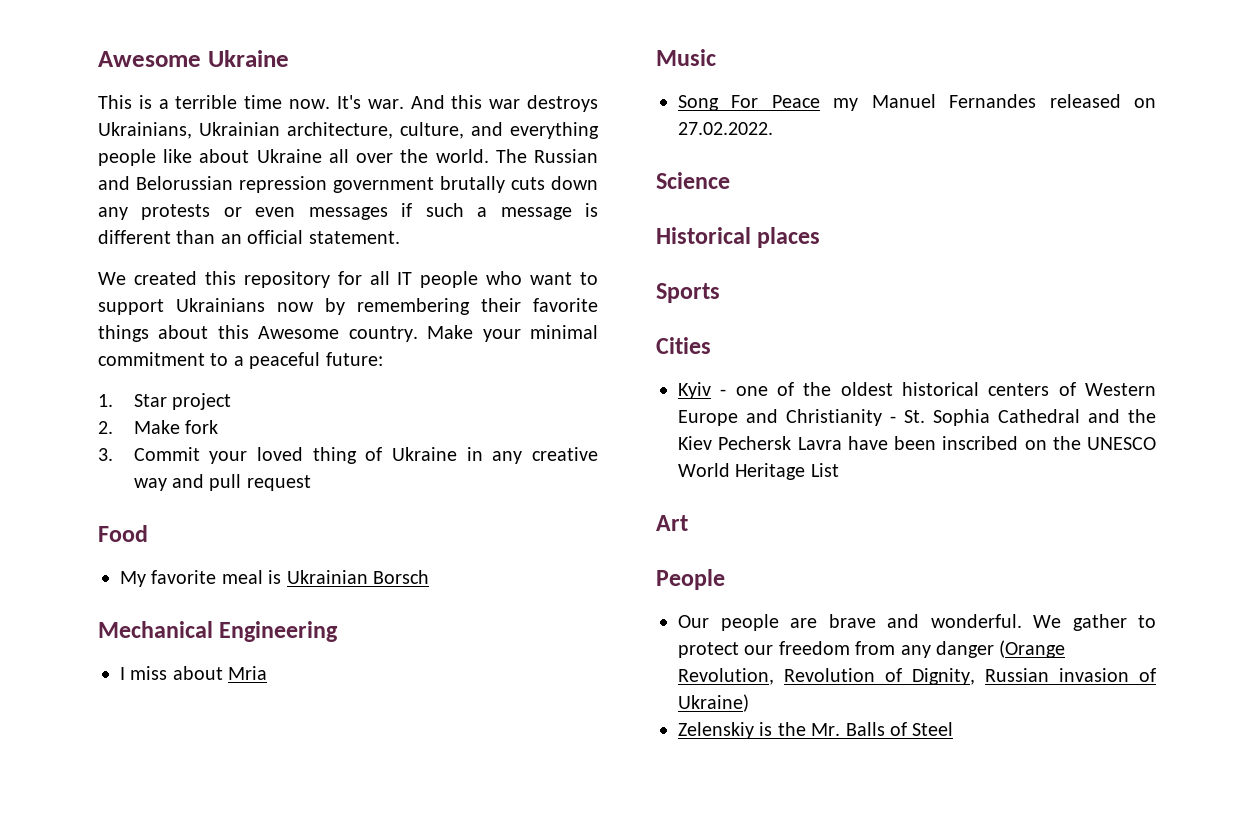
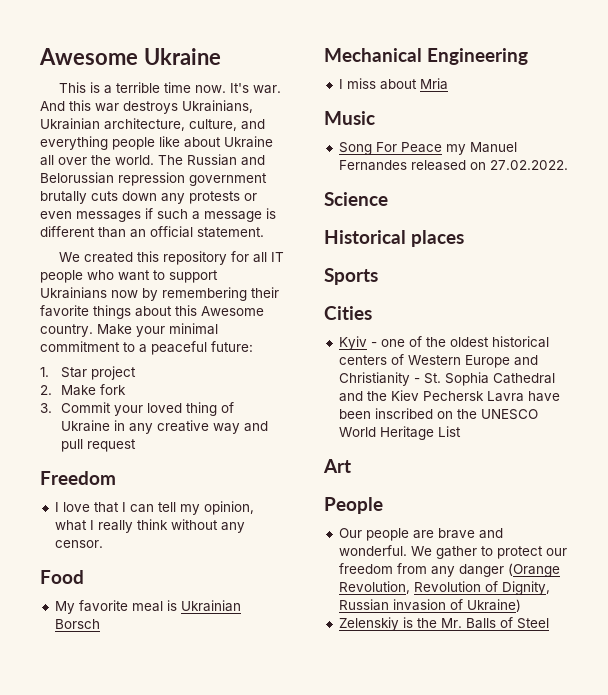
(311, 483) none -> [40,471,116,485] [54,501,254,515] [54,519,245,533] [54,540,103,548] // Freedom // I love that I can tell my opinion, what I really think without any censor.

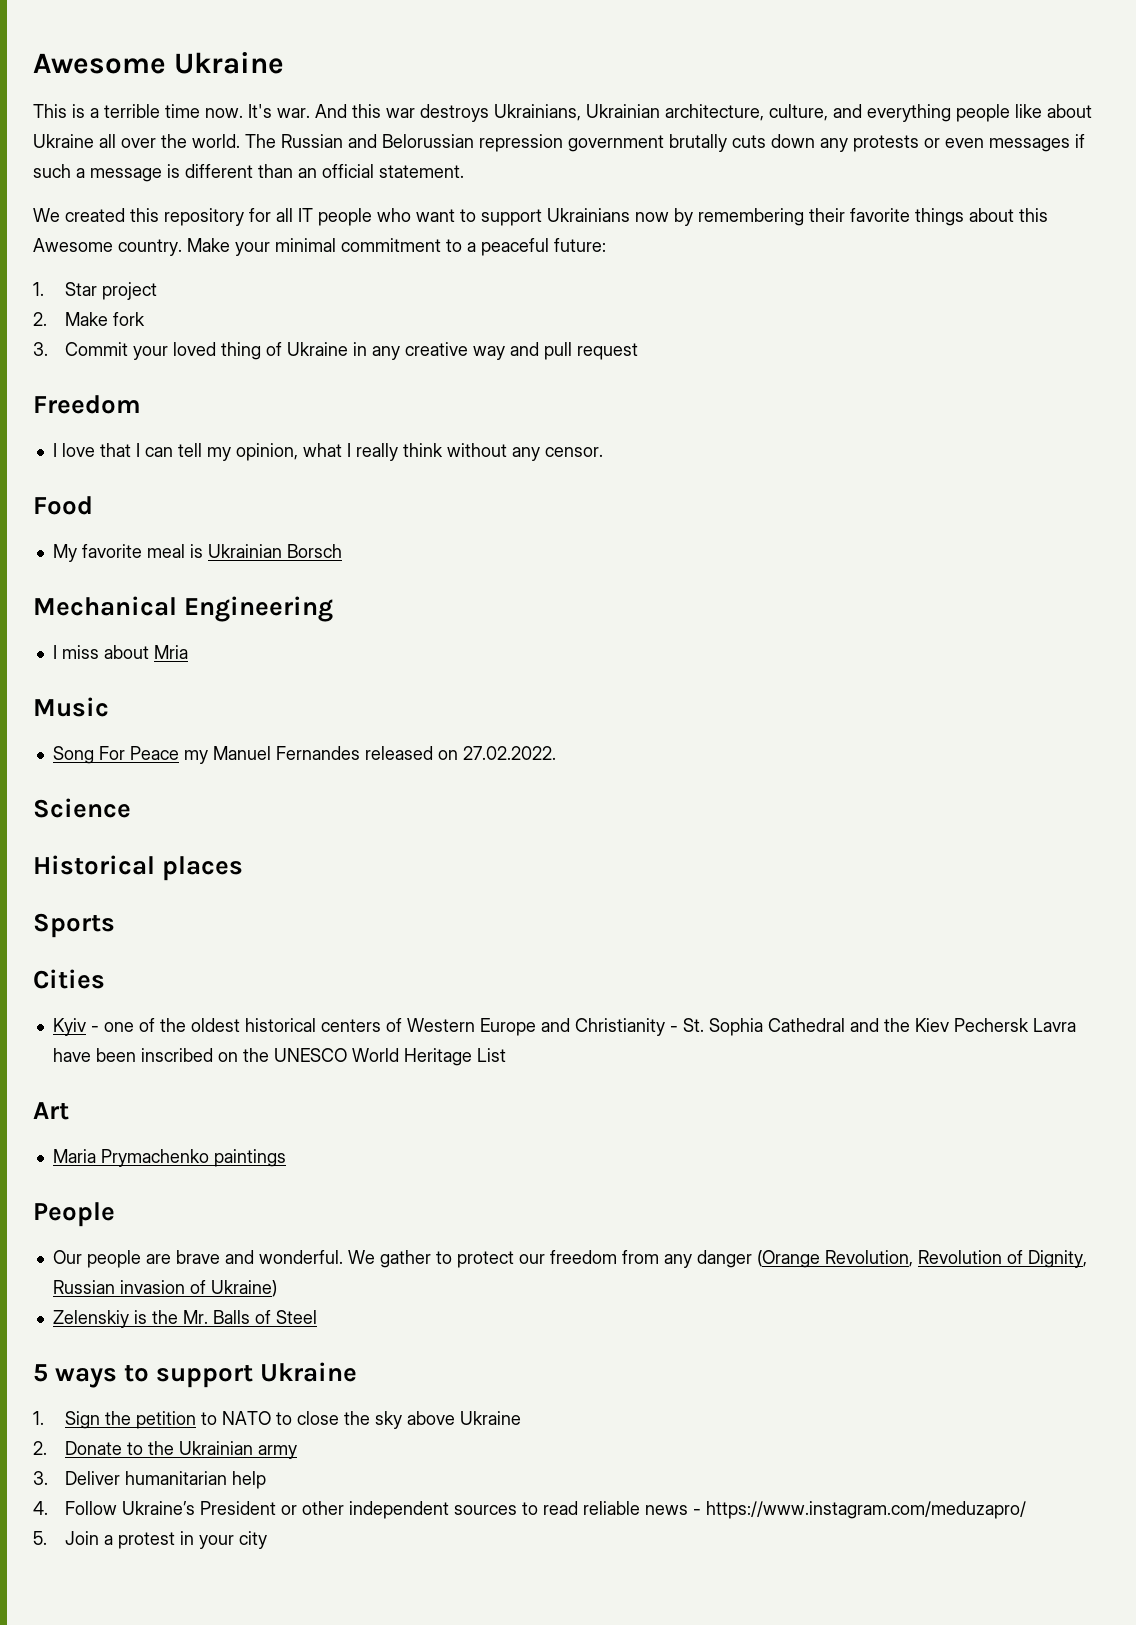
(351, 466) none -> [52,1149,286,1167] // Maria Prymachenko paintings
(549, 623) none -> [33,1362,358,1388] [33,1411,522,1429] [33,1441,298,1459] [33,1471,267,1489] [33,1501,1027,1519] [33,1531,268,1549] // 5 ways to support Ukraine // 1. Sign the petition to NATO to close the sky above Ukraine // 2. Donate to the Ukrainian army // 3. Deliver humanitarian help // 4. Follow Ukraine’s President or other independent sources to read reliable news - https://www.instagram.com/meduzapro/ // 5. Join a protest in your city

